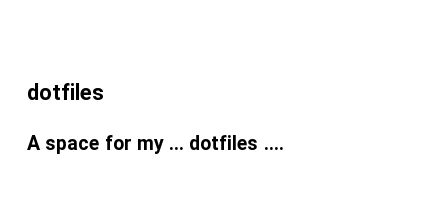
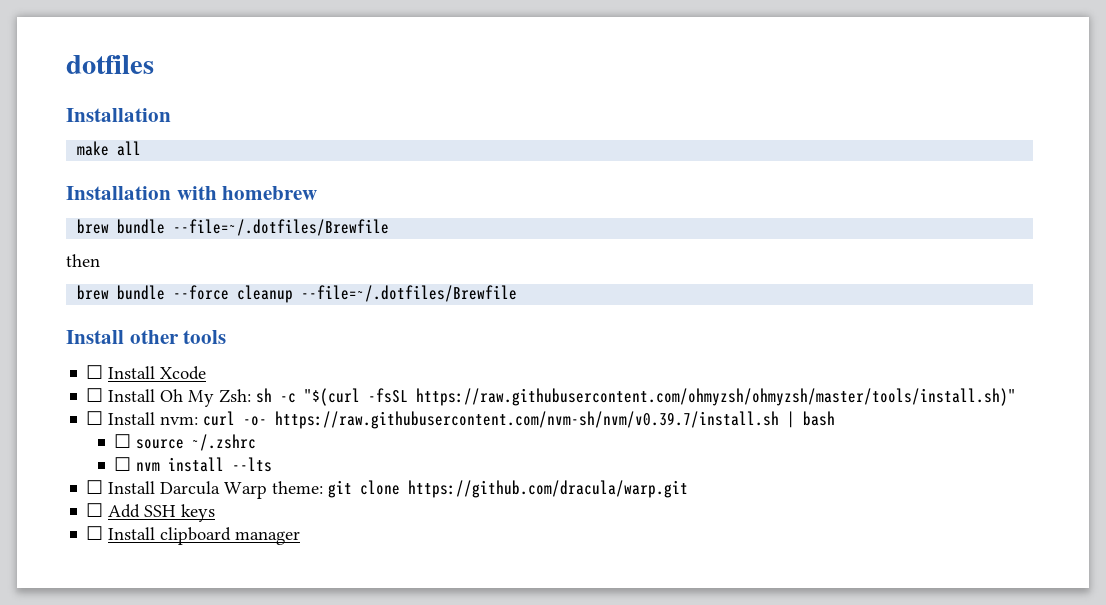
[27,135,284,154] A space for my ... dotfiles .... -> [66,108,171,122] [77,141,142,156] [66,186,318,200] [77,219,390,236] [66,254,100,267] [77,285,518,303] [66,330,227,344] [86,365,207,380] [86,388,1017,407] [86,411,836,429] [114,434,257,451] [114,457,273,472] [86,480,689,499] [86,503,216,522] [86,526,301,545] Installation // make all // Installation with homebrew // brew bundle --file=~/.dotfiles/Brewfile // then // brew bundle --force cleanup --file=~/.dotfiles/Brewfile // Install other tools // ☐ Install Xcode // ☐ Install Oh My Zsh: sh -c "$(curl -fsSL https://raw.githubusercontent.com/ohmyzsh/ohmyzsh/master/tools/install.sh)" // ☐ Install nvm: curl -o- https://raw.githubusercontent.com/nvm-sh/nvm/v0.39.7/install.sh | bash // ☐ source ~/.zshrc // ☐ nvm install --lts // ☐ Install Darcula Warp theme: git clone https://github.com/dracula/warp.git // ☐ Add SSH keys // ☐ Install clipboard manager

